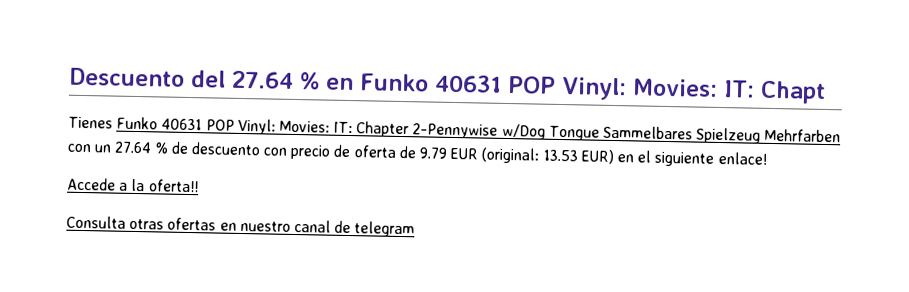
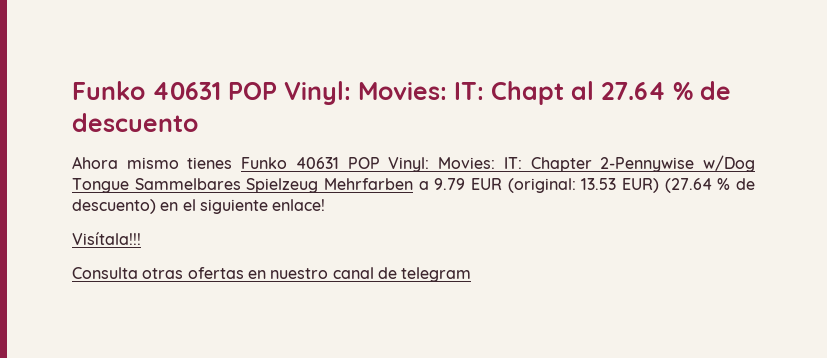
[69,67,354,91] Descuento del 27.64 % en -> (72, 90) none
[68,116,113,129] // Tienes -> [571,81,731,100] [72,113,198,132] [72,156,233,169] al 27.64 % de descuento // Ahora mismo tienes
[67,141,416,160] con un 27.64 % de descuento con precio de oferta de -> [418,181,429,190] a
(614, 157) none -> [664,178,755,193] [72,199,156,214] (27.64 % de descuento)
[67,177,199,193] Accede a la oferta!! -> [72,232,141,245] Visítala!!!

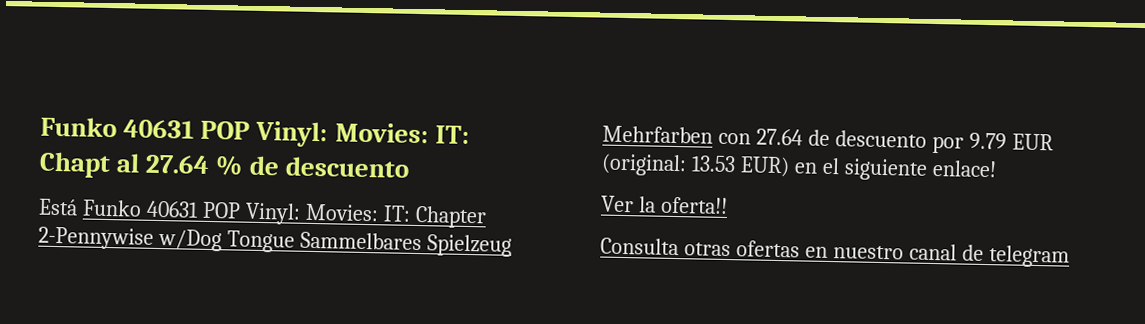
[72,156,233,169] Ahora mismo tienes -> [38,198,78,216] Está
[418,181,429,190] a -> [717,128,964,154] con 27.64 de descuento por
[664,178,755,193] [72,199,156,214] (27.64 % de descuento) -> (790, 167) none
[72,232,141,245] Visítala!!! -> [601,195,728,215] Ver la oferta!!

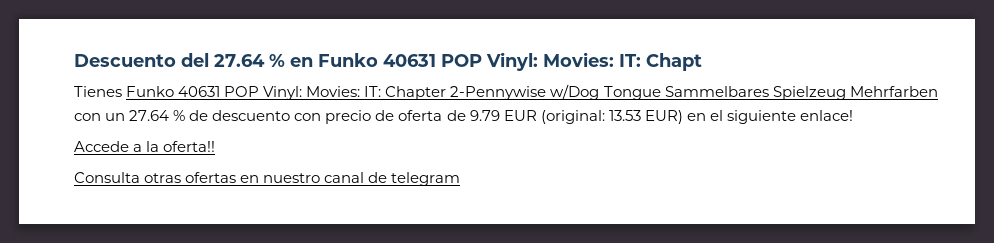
(40, 127) none -> [74,53,313,67] Descuento del 27.64 % en
[116,153,410,178] [38,198,78,216] al 27.64 % de descuento // Está -> [74,86,122,97] // Tienes
[755,128,964,154] 27.64 de descuento por -> [105,110,466,124] un 27.64 % de descuento con precio de oferta de
[601,195,634,213] Ver -> [74,141,143,152] Accede a

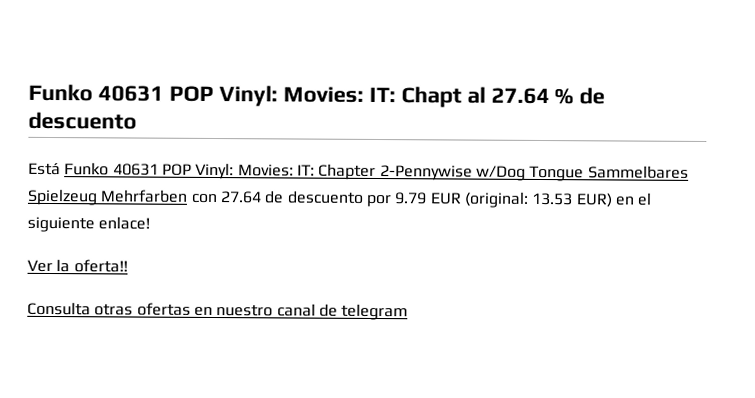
[74,53,313,67] Descuento del 27.64 % en -> (28, 92) none
[74,86,122,97] // Tienes -> [466,86,606,105] [28,111,137,130] [28,162,61,176] al 27.64 % de descuento // Está
[105,110,466,124] un 27.64 % de descuento con precio de oferta de -> [219,190,392,208] 27.64 de descuento por
[74,141,143,152] Accede a -> [27,259,53,273] Ver

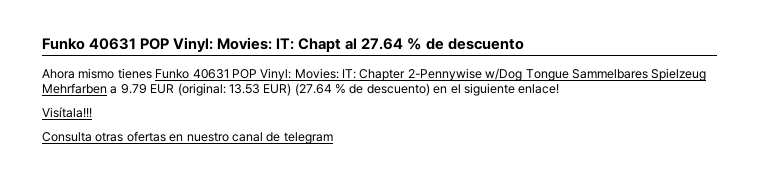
[28,162,61,176] Está -> [42,68,152,79] Ahora mismo tienes
[190,190,392,208] con 27.64 de descuento por -> [110,86,118,94] a
(613, 200) none -> [294,83,430,96] (27.64 % de descuento)
[27,259,128,273] Ver la oferta!! -> [42,107,92,118] Visítala!!!

